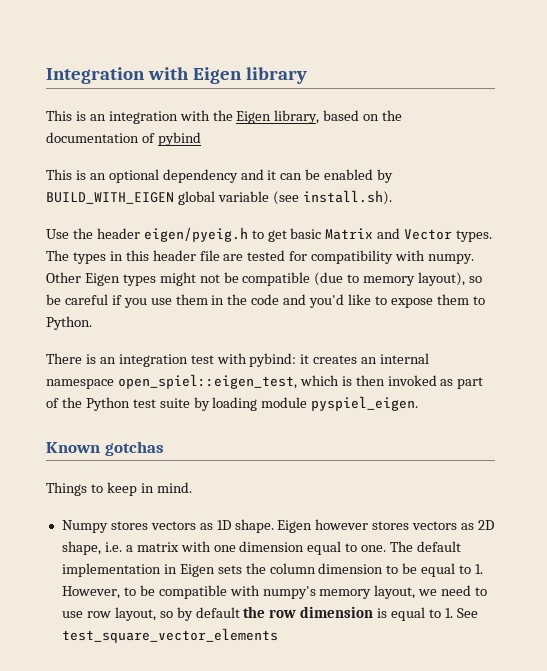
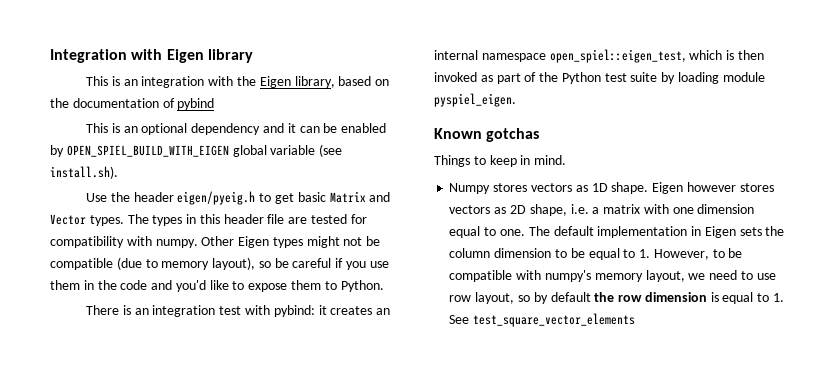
[46,192,174,204] BUILD_WITH_EIGEN -> [66,145,229,157] OPEN_SPIEL_BUILD_WITH_EIGEN

